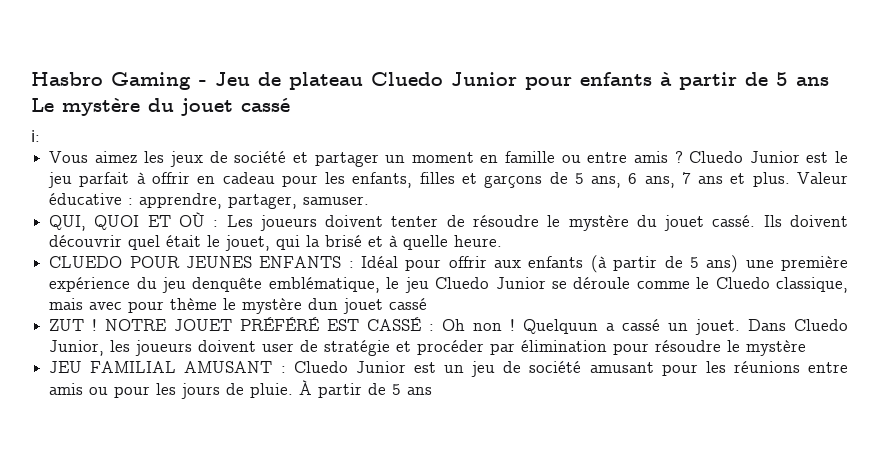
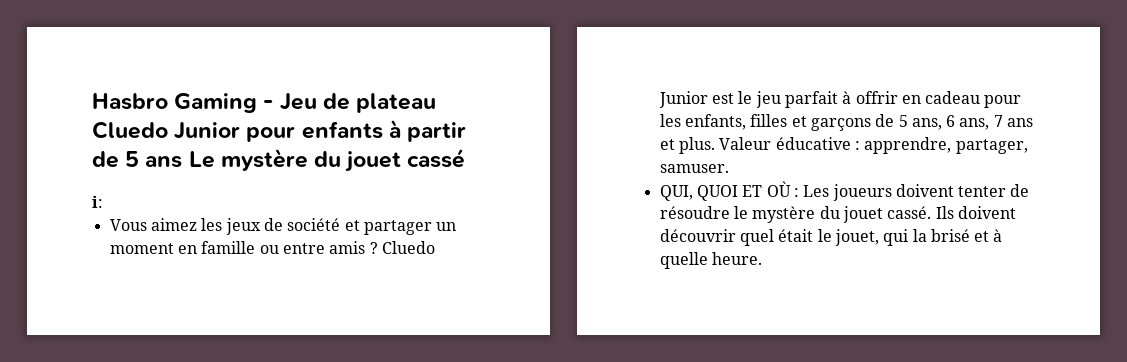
[49,255,849,273] [49,277,849,293] [49,298,428,314] [49,317,849,335] [49,340,807,356] [49,361,848,377] [49,380,433,399] // CLUEDO POUR JEUNES ENFANTS : Idéal pour offrir aux enfants (à partir de 5 ans) une première expérience du jeu denquête emblématique, le jeu Cluedo Junior se déroule comme le Cluedo classique, mais avec pour thème le mystère dun jouet cassé // ZUT ! NOTRE JOUET PRÉFÉRÉ EST CASSÉ : Oh non ! Quelquun a cassé un jouet. Dans Cluedo Junior, les joueurs doivent user de stratégie et procéder par élimination pour résoudre le mystère // JEU FAMILIAL AMUSANT : Cluedo Junior est un jeu de société amusant pour les réunions entre amis ou pour les jours de pluie. À partir de 5 ans -> (762, 258) none

